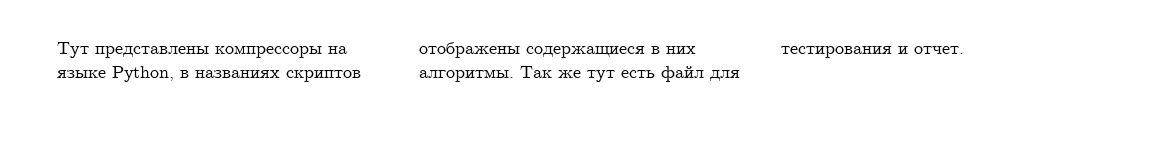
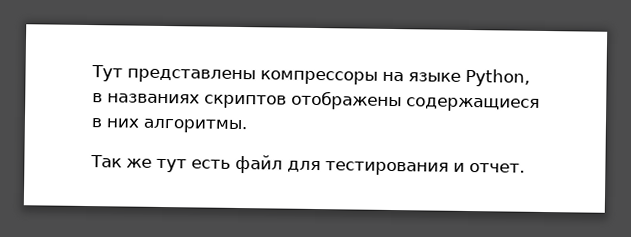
(514, 75) none -> (247, 126) //

